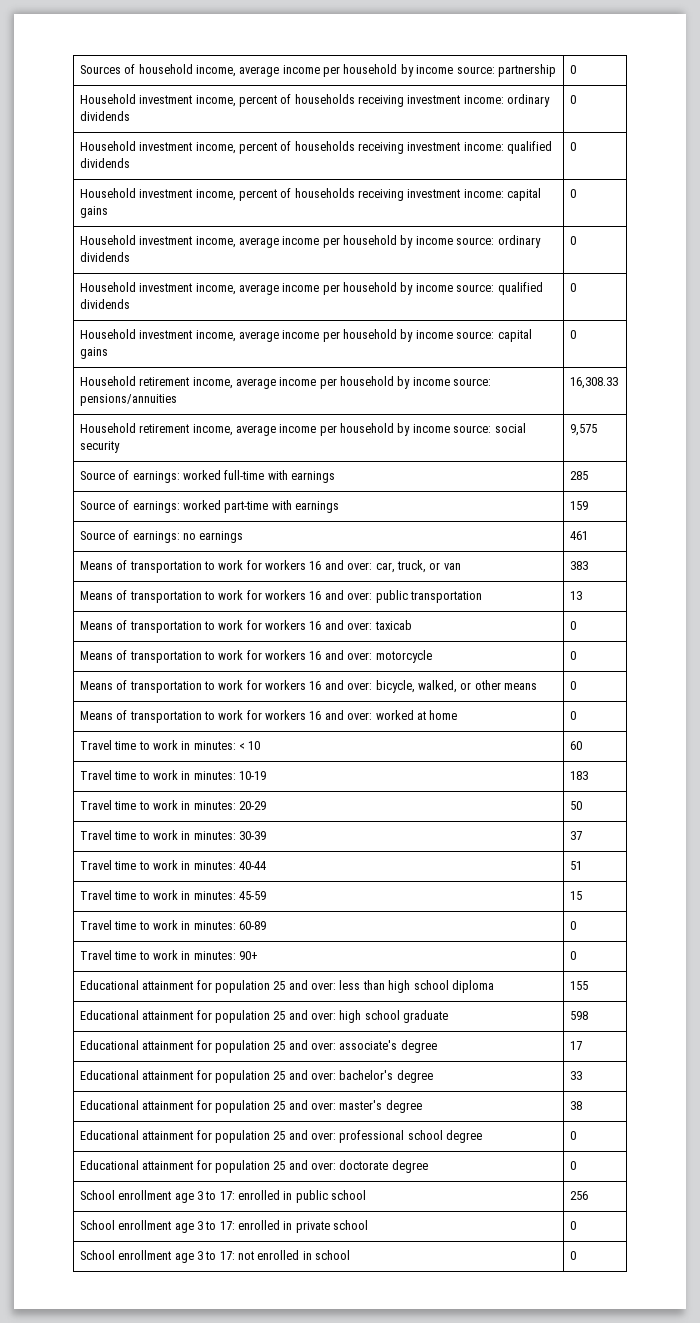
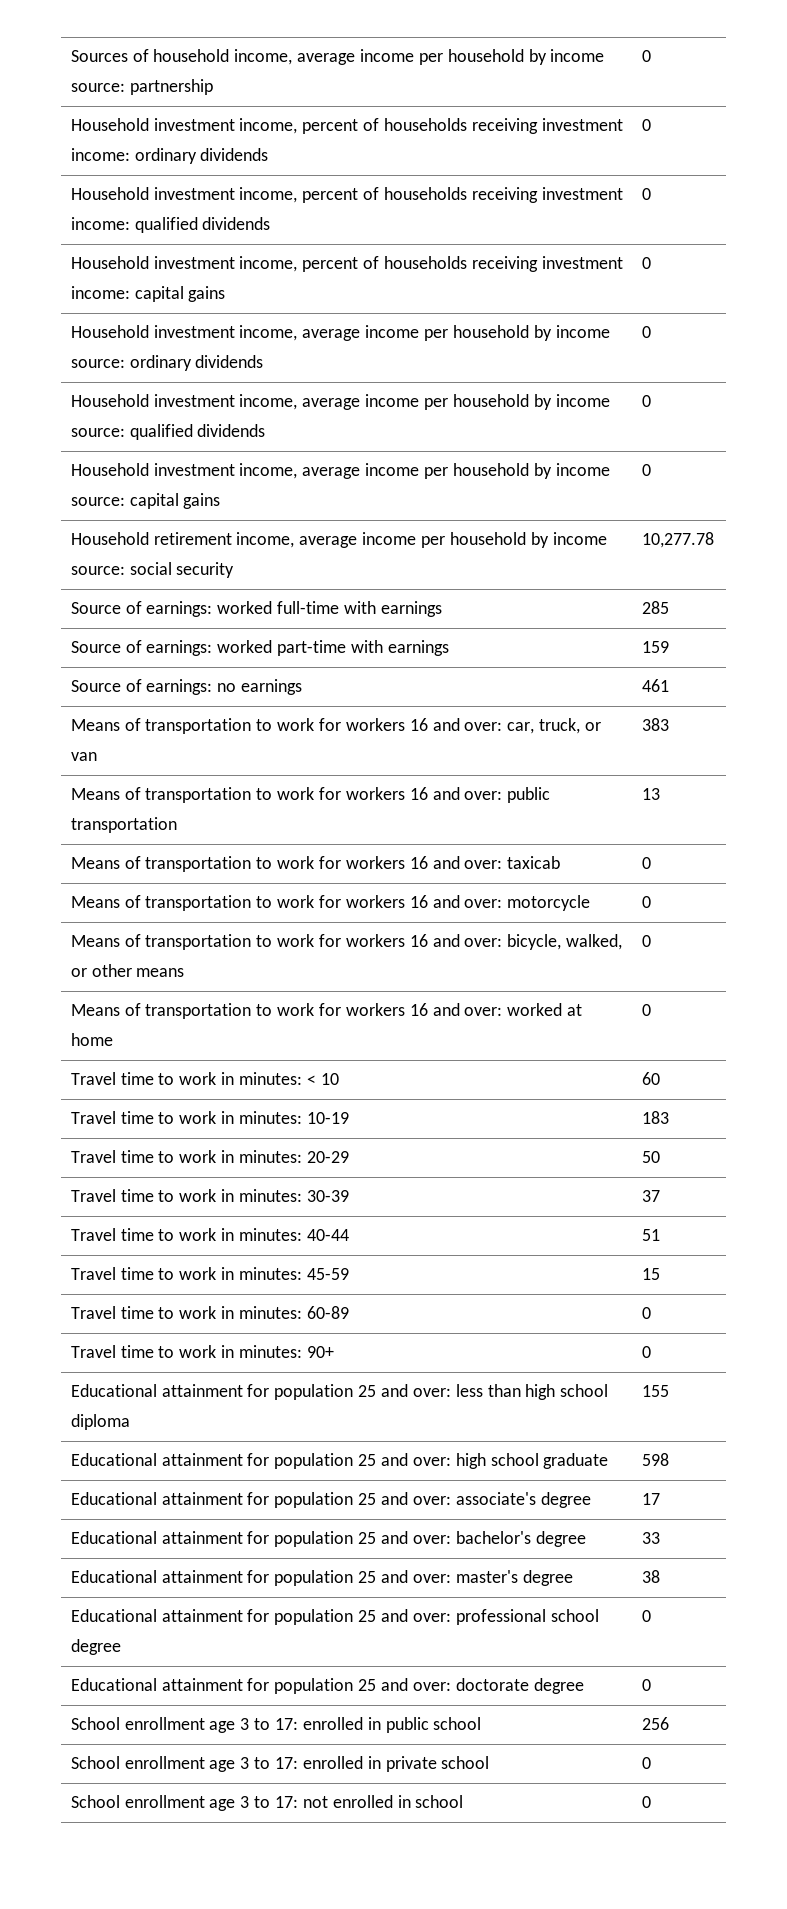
[79,376,492,389] [79,394,177,406] [569,377,618,389] // Household retirement income, average income per household by income source: pensions/annuities | 16,308.33 -> (651, 470) none
[569,424,597,436] 9,575 -> [641,532,714,548] 10,277.78

